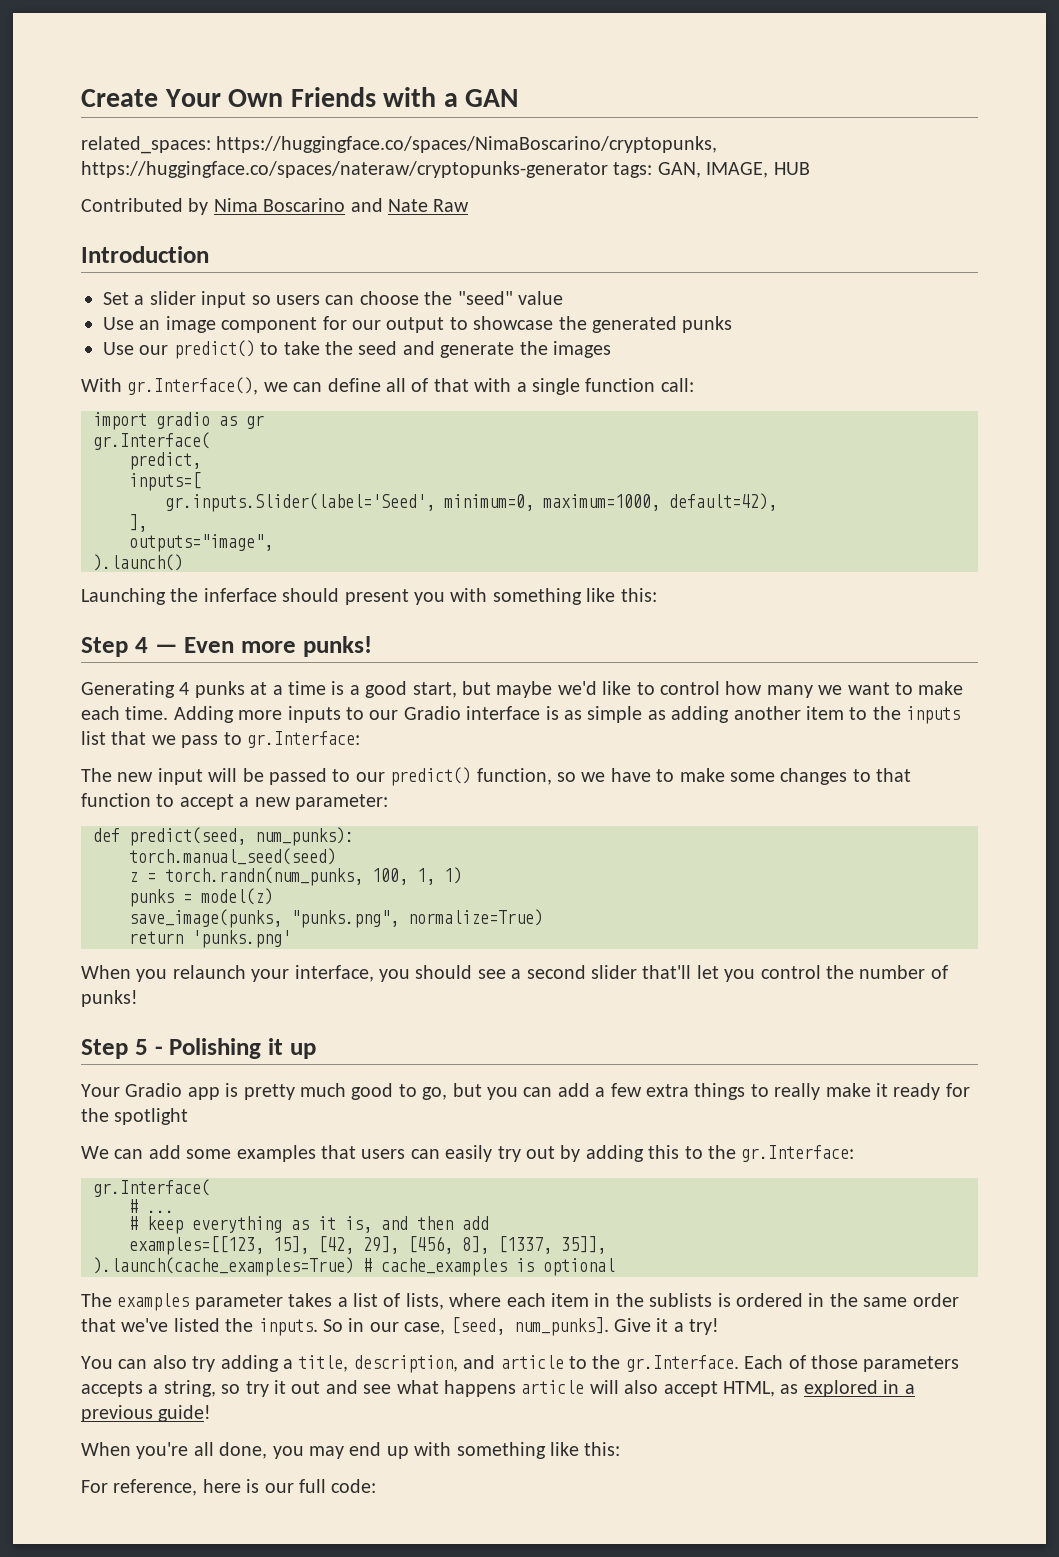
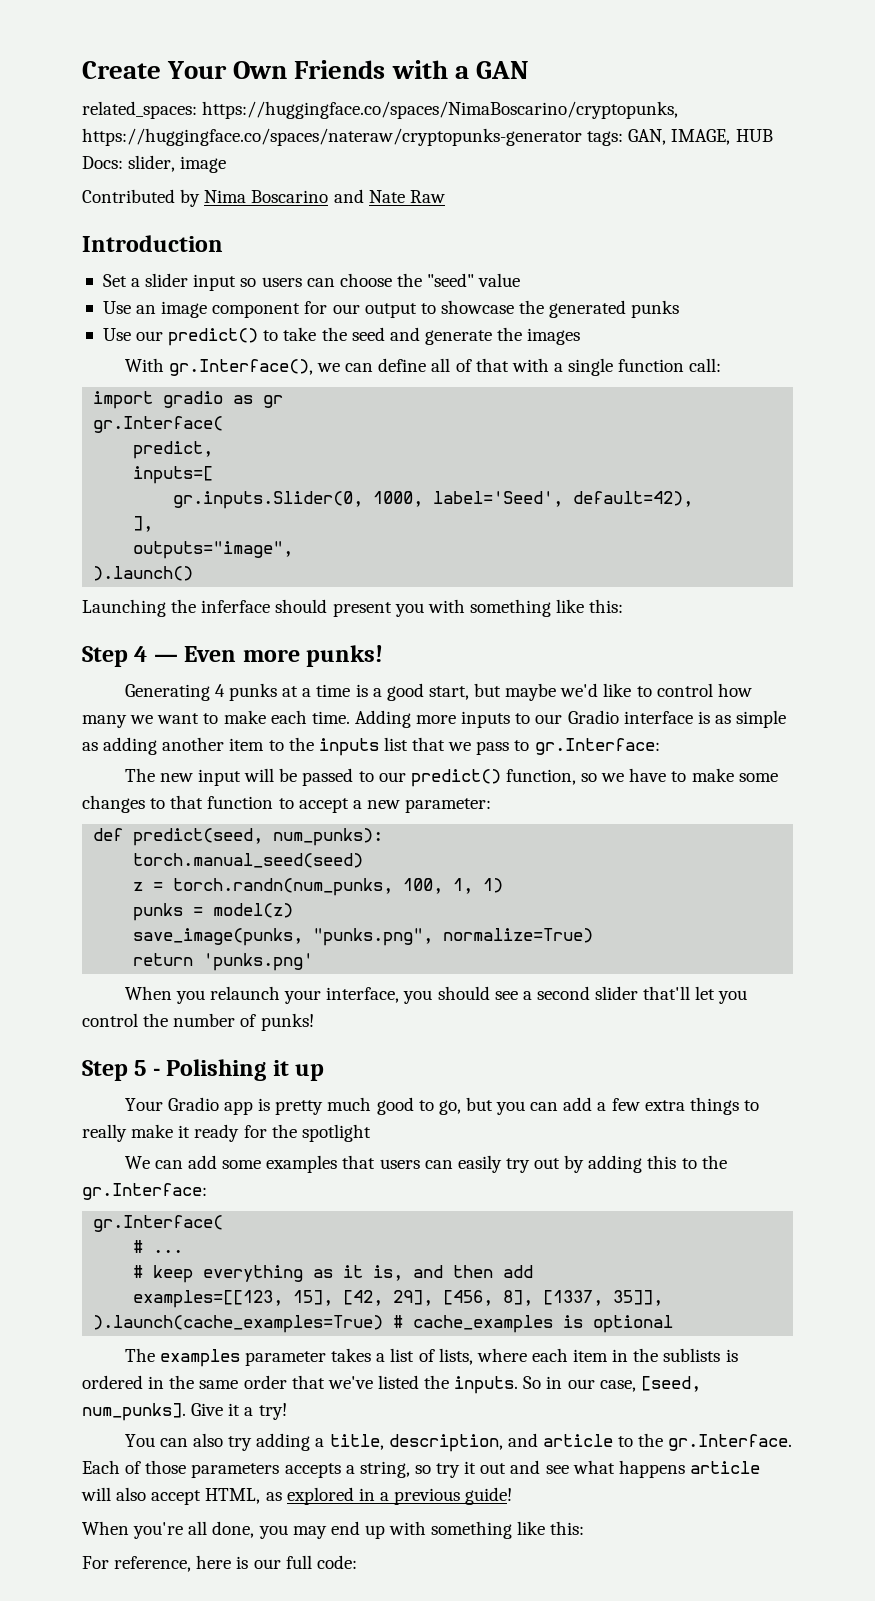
(810, 168) none -> [82,155,227,173] Docs: slider, image
[165,493,660,512] gr.inputs.Slider(label='Seed', minimum=0, maximum=1000, -> [173,491,564,509] gr.inputs.Slider(0, 1000, label='Seed',

